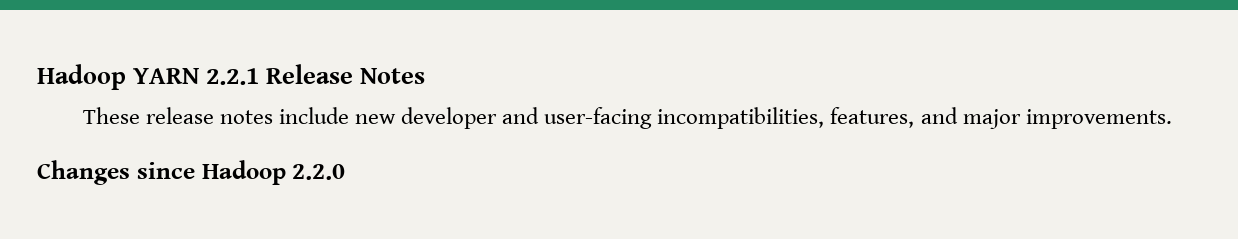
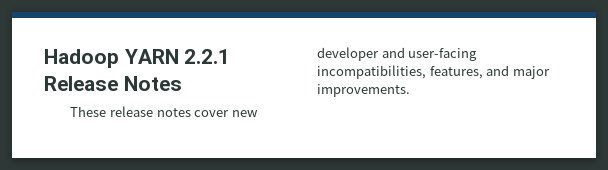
[278,107,349,124] include -> [194,110,230,117] cover
[37,160,346,185] // Changes since Hadoop 2.2.0 -> (410, 90) none

